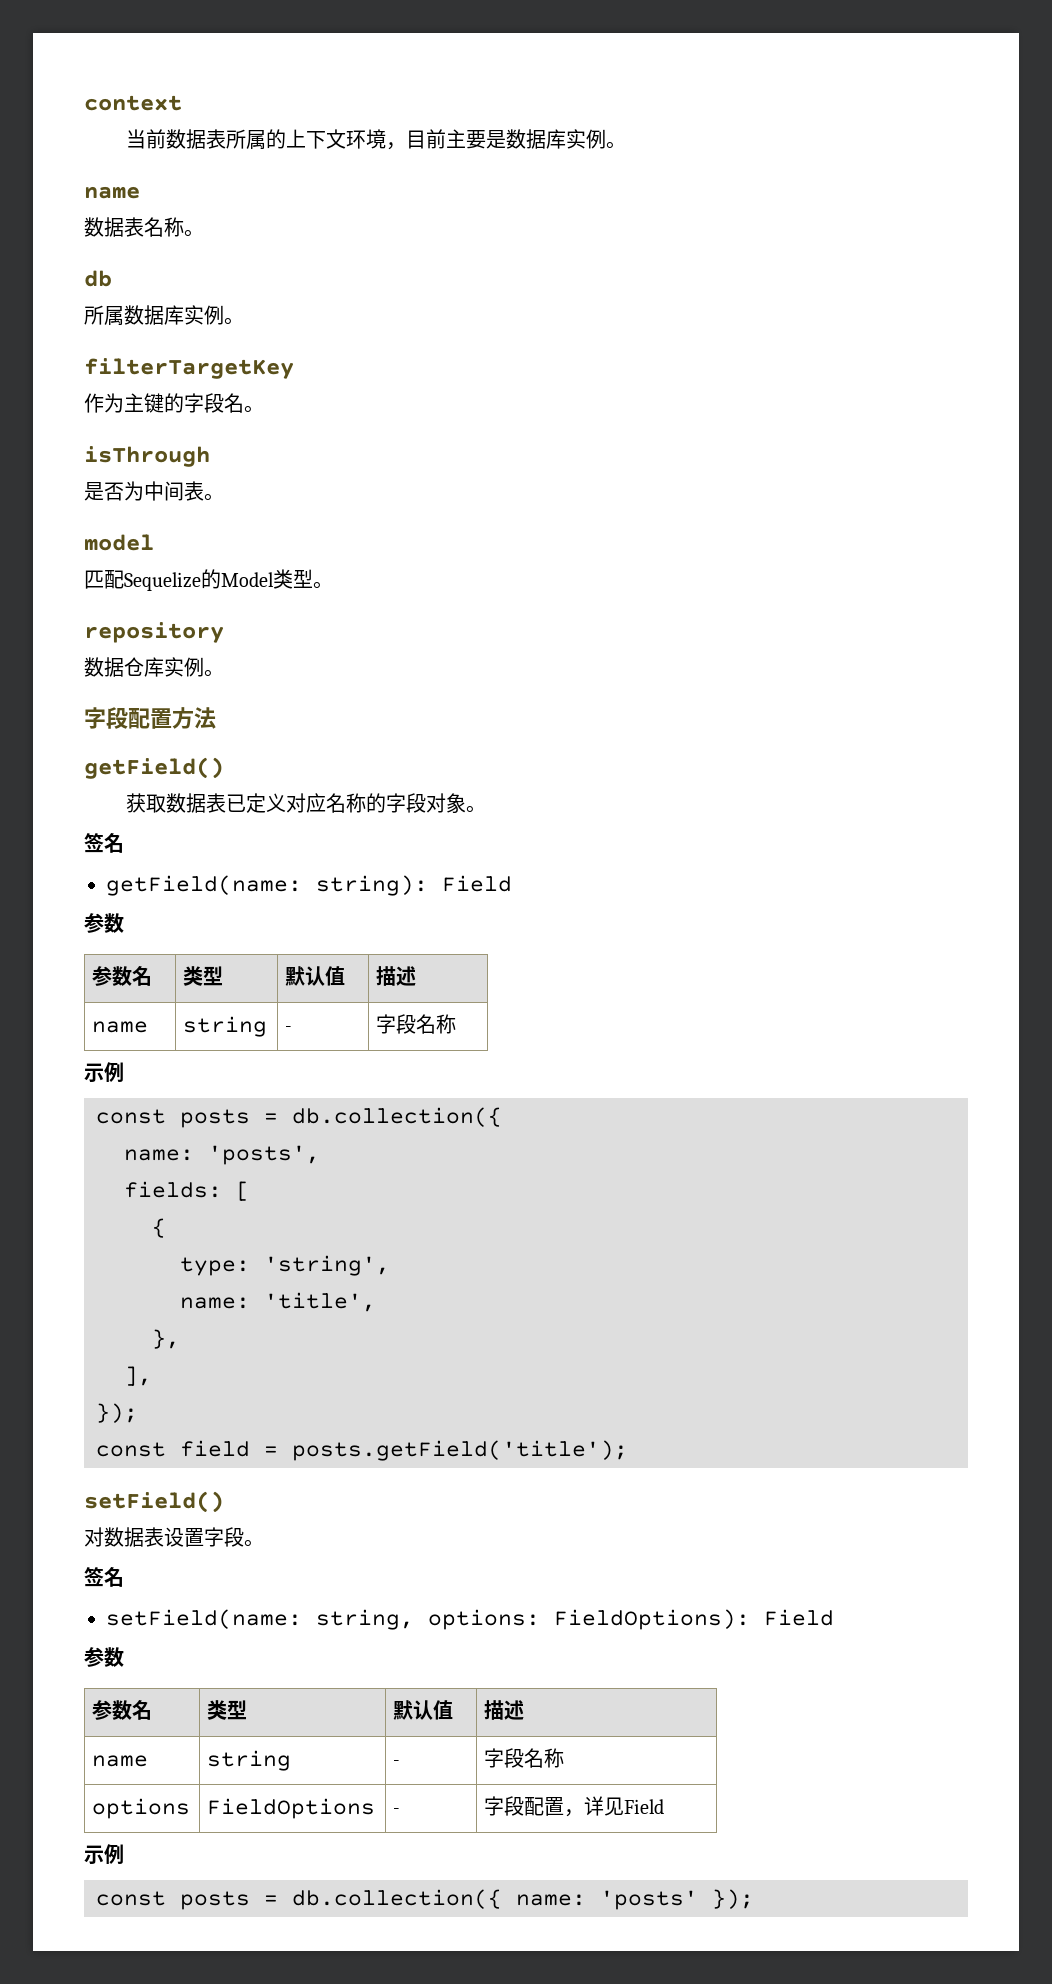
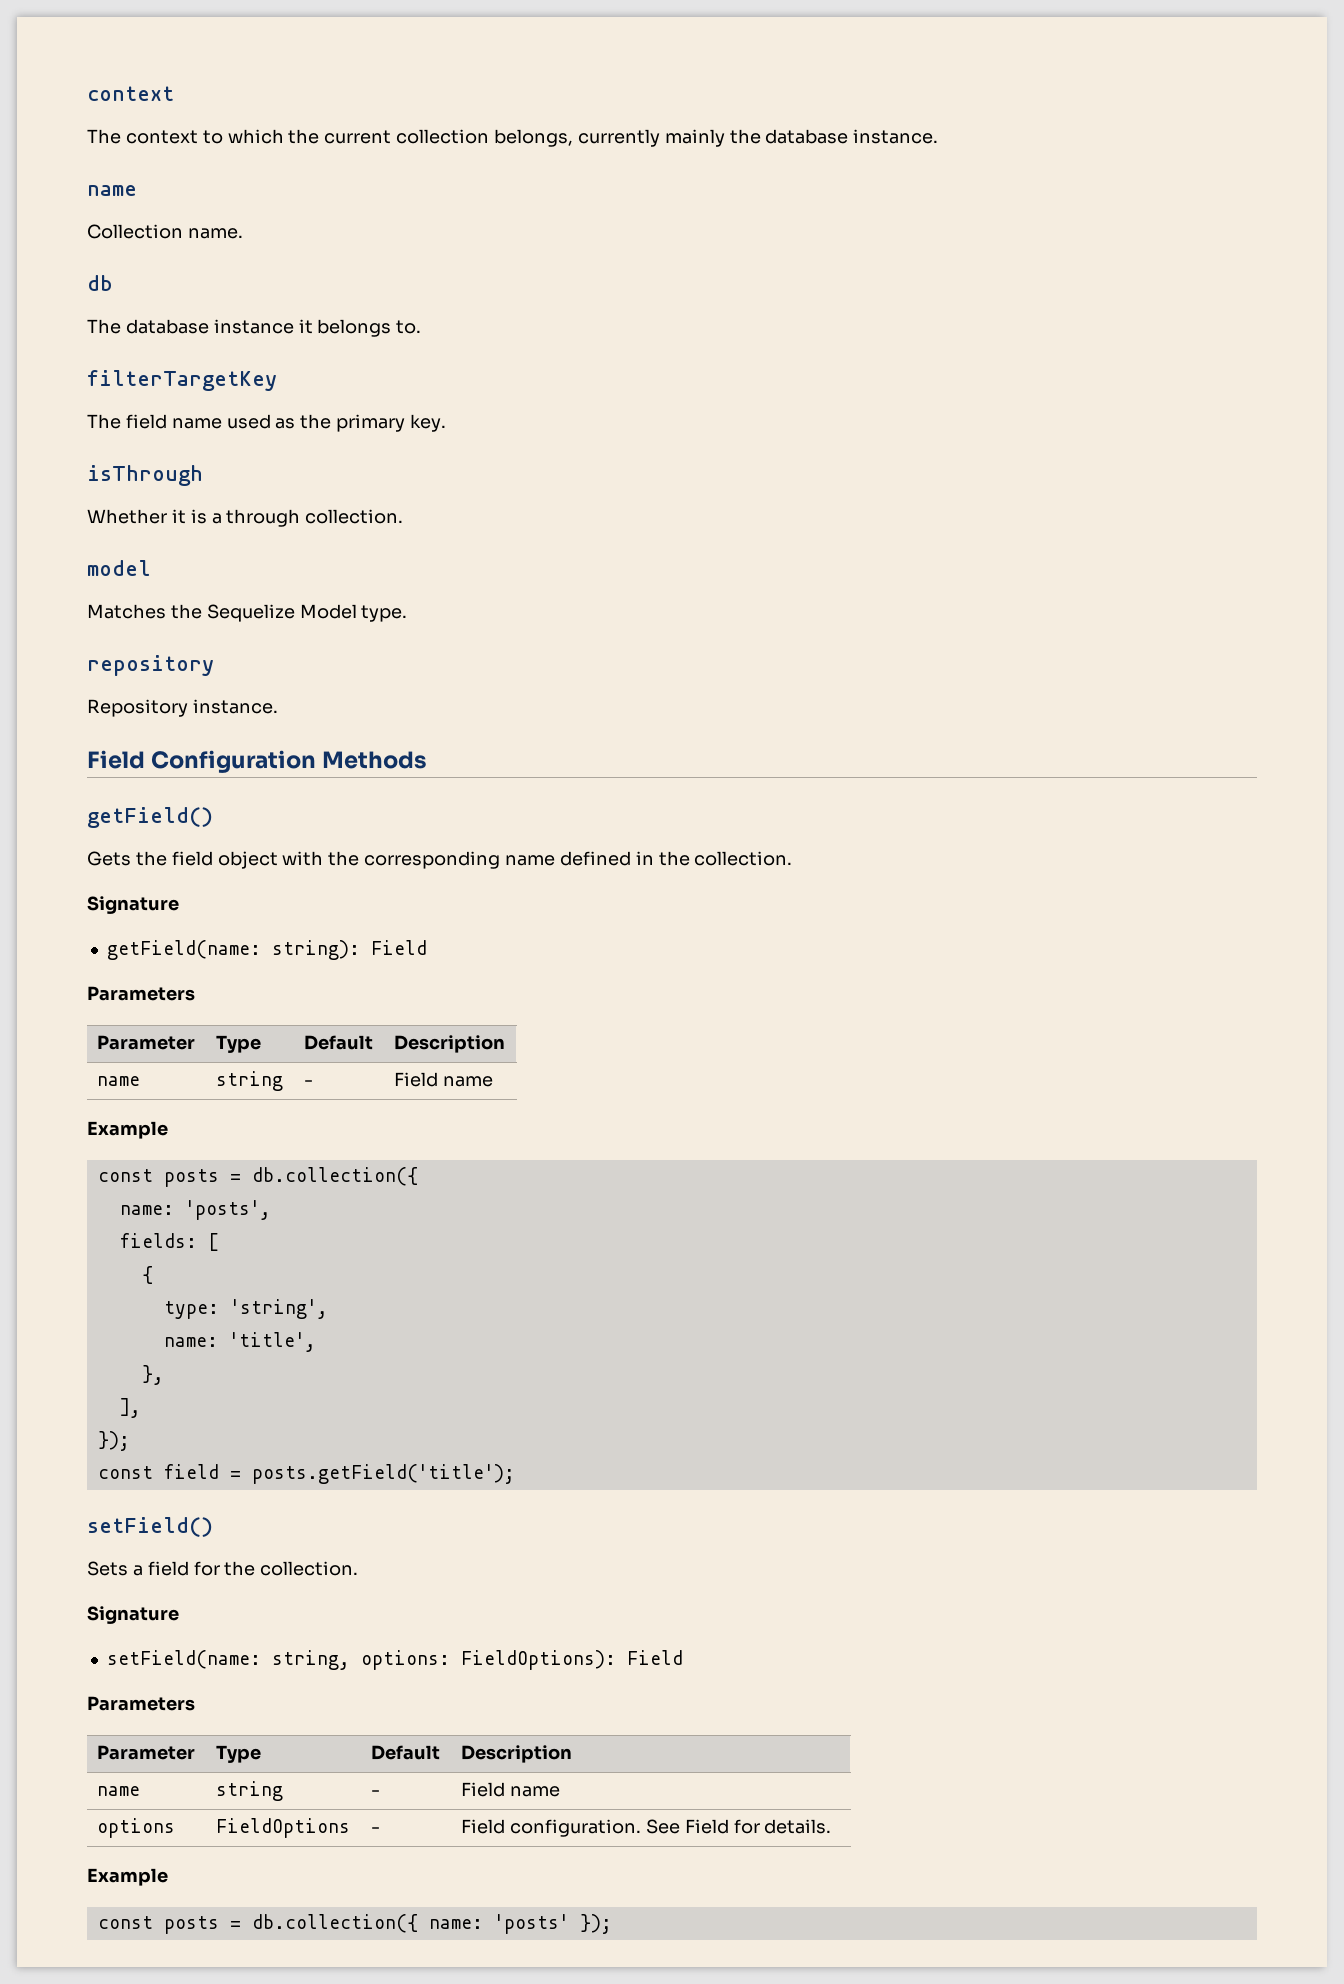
[125,129,626,150] [84,186,140,199] [84,217,204,237] [84,270,112,287] [84,305,244,326] [84,358,294,379] [84,393,264,413] [84,446,210,467] [84,481,224,501] [84,534,154,551] [84,569,333,591] [84,622,224,643] [84,657,224,677] [84,707,216,729] [84,757,224,779] [125,793,486,813] [84,833,124,853] [106,875,512,896] [84,913,124,933] [92,966,153,986] [183,966,224,986] [285,966,346,986] [376,966,417,986] [92,1021,149,1033] [183,1016,268,1037] [285,1026,293,1032] [376,1014,457,1034] [84,1062,124,1082] 当前数据表所属的上下文环境，目前主要是数据库实例。 // name // 数据表名称。 // db // 所属数据库实例。 // filterTargetKey // 作为主键的字段名。 // isThrough // 是否为中间表。 // model // 匹配Sequelize的Model类型。 // repository // 数据仓库实例。 // 字段配置方法 // getField() // 获取数据表已定义对应名称的字段对象。 // 签名 // getField(name: string): Field // 参数 // 参数名 | 类型 | 默认值 | 描述 // name | string | - | 字段名称 // 示例 -> [87,129,939,147] [87,185,137,196] [87,224,243,239] [87,275,113,291] [87,319,422,337] [87,370,277,391] [87,414,447,432] [87,465,203,486] [87,509,404,527] [87,560,151,576] [87,604,408,622] [87,655,214,676] [87,699,278,717] [87,750,428,773] [87,807,213,828] [87,851,793,869] [87,896,179,914] [106,940,427,960] [87,986,195,1001] [97,1035,196,1050] [216,1035,262,1053] [304,1035,374,1050] [394,1035,506,1053] [97,1076,141,1086] [216,1071,284,1091] [304,1080,314,1086] [394,1072,493,1087] [87,1121,168,1139] The context to which the current collection belongs, currently mainly the database instance. // name // Collection name. // db // The database instance it belongs to. // filterTargetKey // The field name used as the primary key. // isThrough // Whether it is a through collection. // model // Matches the Sequelize Model type. // repository // Repository instance. // Field Configuration Methods // getField() // Gets the field object with the corresponding name defined in the collection. // Signature // getField(name: string): Field // Parameters // Parameter | Type | Default | Description // name | string | - | Field name // Example
[84,1527,264,1547] [84,1567,124,1587] 对数据表设置字段。 // 签名 -> [87,1561,359,1576] [87,1606,179,1624] Sets a field for the collection. // Signature
[84,1647,124,1667] [92,1700,153,1720] [207,1700,248,1720] [393,1700,454,1720] [484,1700,525,1720] [92,1755,149,1767] [207,1750,292,1771] [393,1760,401,1766] [484,1748,565,1768] 参数 // 参数名 | 类型 | 默认值 | 描述 // name | string | - | 字段名称 -> [87,1696,195,1711] [97,1745,196,1760] [216,1745,262,1763] [371,1745,441,1760] [461,1745,573,1763] [97,1786,141,1796] [216,1781,284,1801] [371,1790,381,1796] [461,1782,560,1797] Parameters // Parameter | Type | Default | Description // name | string | - | Field name
[484,1796,665,1817] [84,1844,124,1864] 字段配置，详见Field // 示例 -> [461,1819,832,1837] [87,1868,168,1886] Field configuration. See Field for details. // Example

